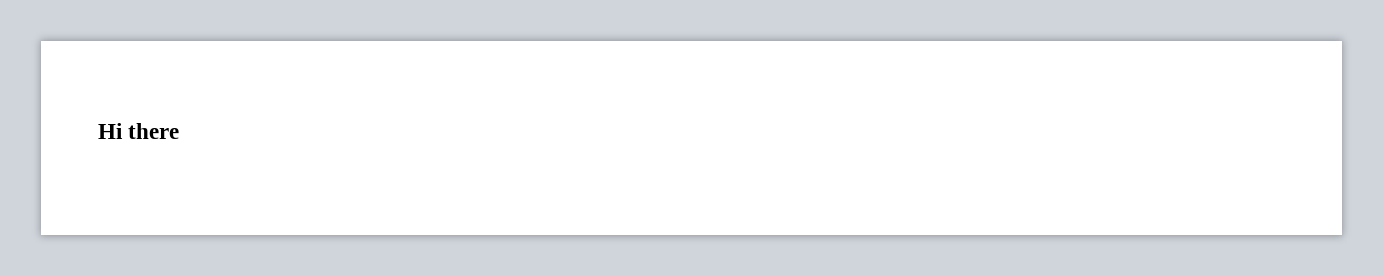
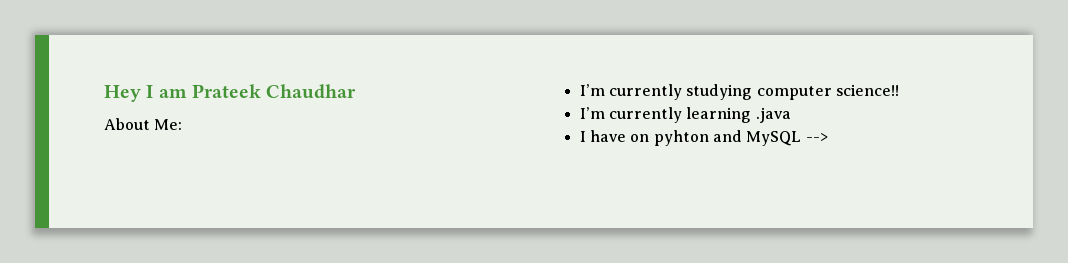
[98,123,180,139] Hi there -> [104,84,357,102] [104,118,183,130] [579,84,899,100] [579,107,791,123] [579,130,828,146] Hey I am Prateek Chaudhar // About Me: // I’m currently studying computer science!! // I’m currently learning .java // I have on pyhton and MySQL -->

